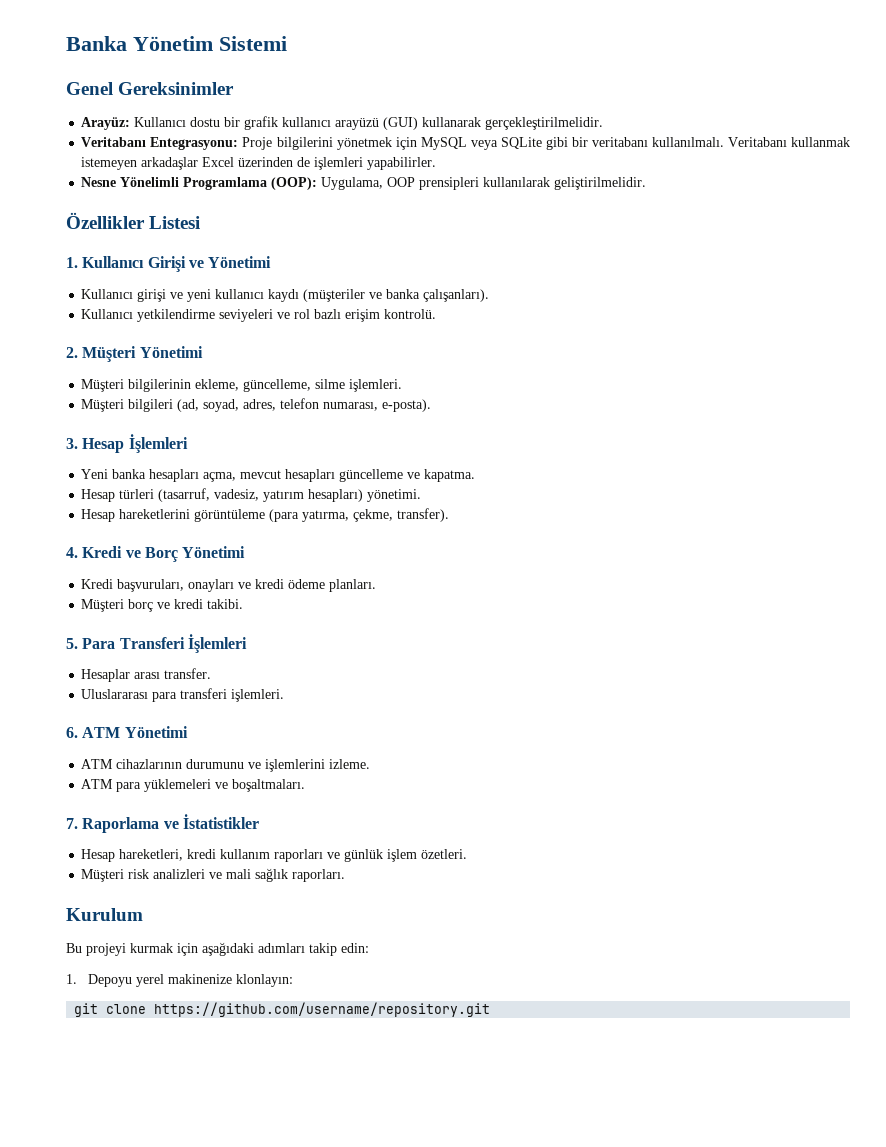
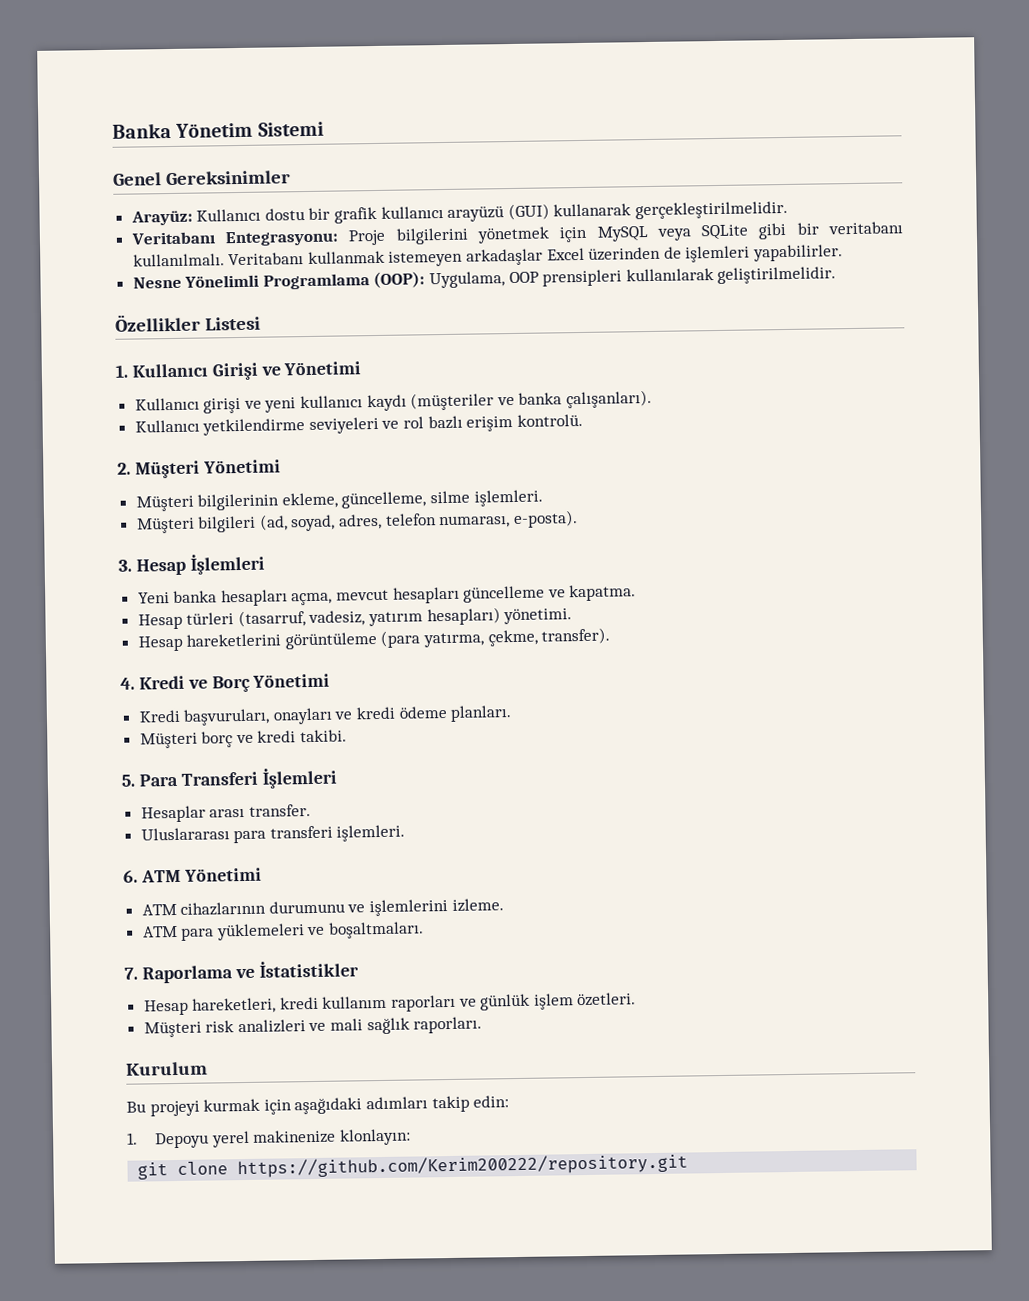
[154,1002,491,1017] https://github.com/username/repository.git -> [237,1153,689,1179] https://github.com/Kerim200222/repository.git

